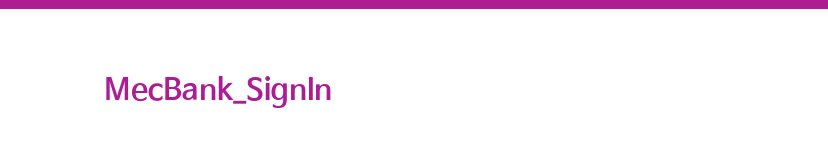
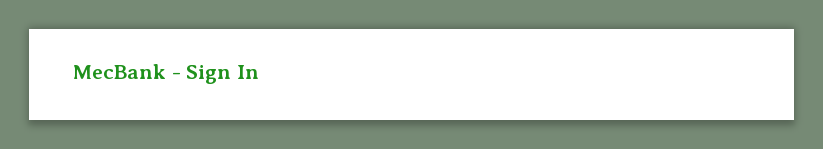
[104,76,332,108] MecBank_SignIn -> [73,64,260,84] MecBank - Sign In

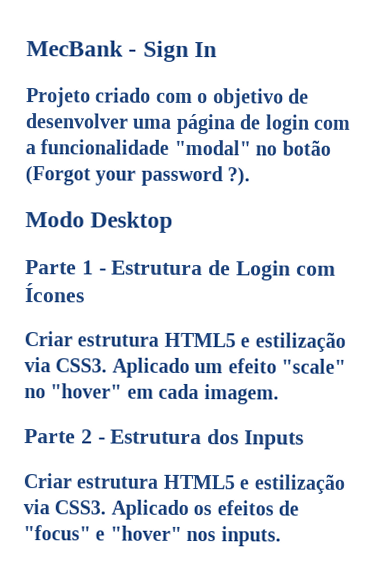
(260, 72) none -> [26,87,309,109] [25,113,351,135] [25,139,331,156] [25,165,251,187] [25,211,174,233] [25,260,336,281] [24,283,85,303] [24,331,346,353] [24,357,346,378] [24,383,279,405] [24,429,305,450] [23,473,345,495] [23,499,299,520] [23,525,281,547] // Projeto criado com o objetivo de desenvolver uma página de login com a funcionalidade "modal" no botão (Forgot your password ?). // Modo Desktop // Parte 1 - Estrutura de Login com Ícones // Criar estrutura HTML5 e estilização via CSS3. Aplicado um efeito "scale" no "hover" em cada imagem. // Parte 2 - Estrutura dos Inputs // Criar estrutura HTML5 e estilização via CSS3. Aplicado os efeitos de "focus" e "hover" nos inputs.

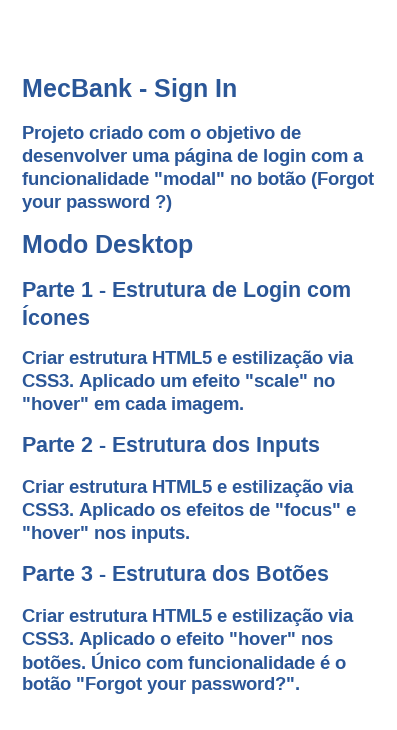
[227,167,251,187] ?). -> [155,195,172,212] ?)
(281, 536) none -> [22,565,329,581] [22,608,354,627] [22,632,333,649] [22,652,346,669] [22,676,300,694] // Parte 3 - Estrutura dos Botões // Criar estrutura HTML5 e estilização via CSS3. Aplicado o efeito "hover" nos botões. Único com funcionalidade é o botão "Forgot your password?".

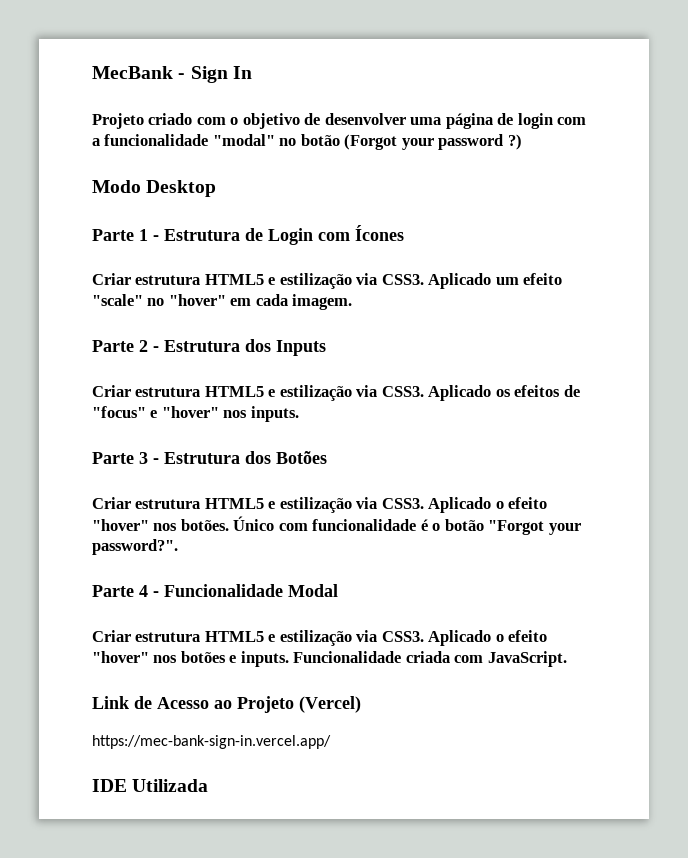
(300, 685) none -> [92,584,338,597] [92,630,548,646] [92,651,567,667] [92,696,361,713] [92,735,331,749] [92,779,209,792] // Parte 4 - Funcionalidade Modal // Criar estrutura HTML5 e estilização via CSS3. Aplicado o efeito "hover" nos botões e inputs. Funcionalidade criada com JavaScript. // Link de Acesso ao Projeto (Vercel) // https://mec-bank-sign-in.vercel.app/ // IDE Utilizada

